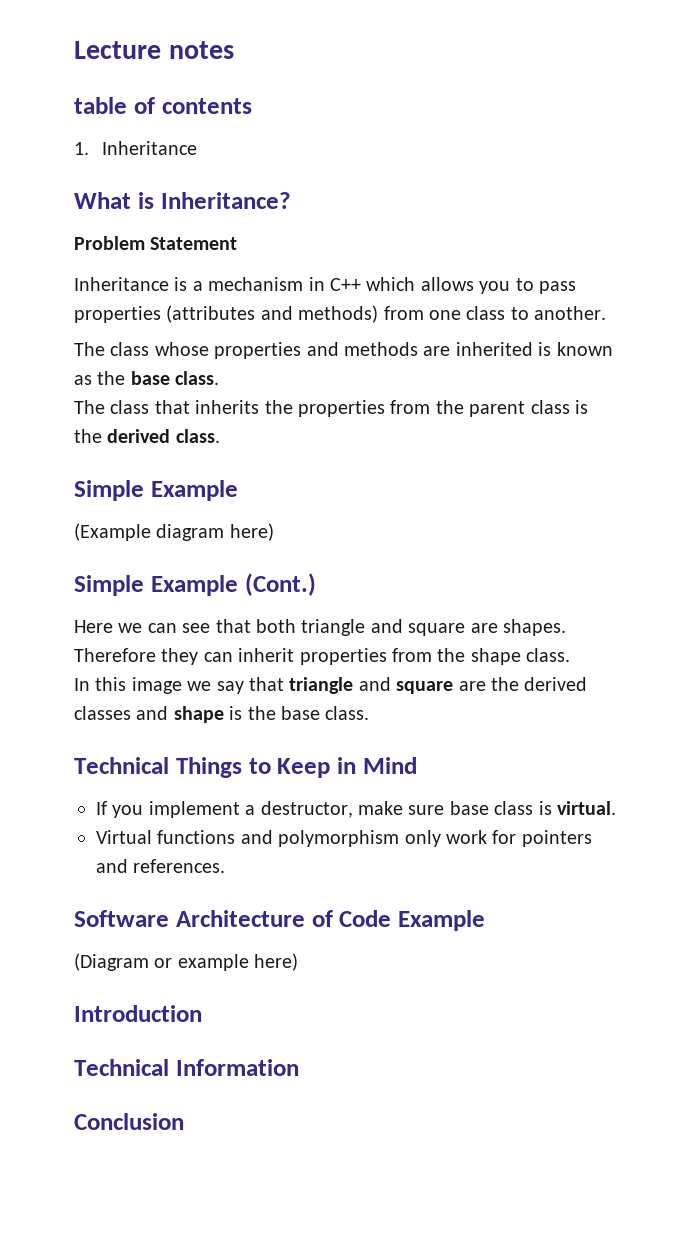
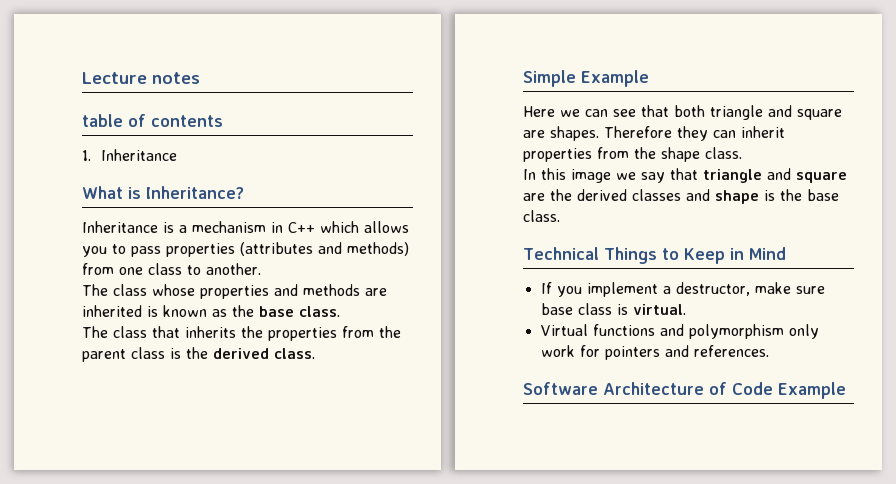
[74,236,238,250] // Problem Statement -> (244, 192) none
[74,523,274,541] [74,573,316,596] // (Example diagram here) // Simple Example (Cont.) -> (649, 78) none
[74,953,299,971] [74,1005,202,1022] [74,1059,299,1076] [74,1113,184,1130] // (Diagram or example here) // Introduction // Technical Information // Conclusion -> (846, 390) none

